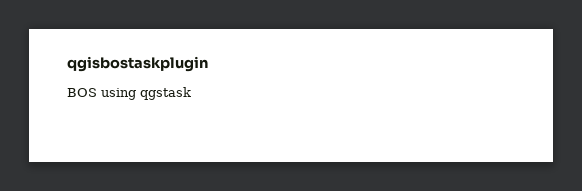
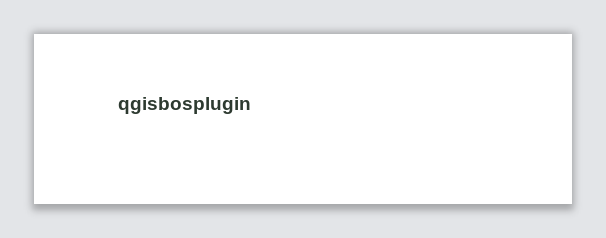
[67,56,208,72] [67,87,191,100] qgisbostaskplugin // BOS using qgstask -> [118,97,251,114] qgisbosplugin

